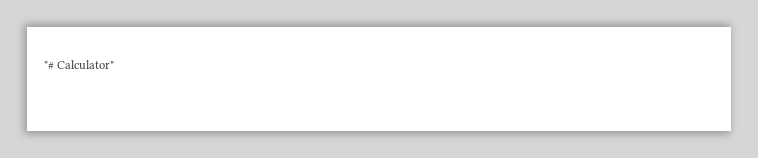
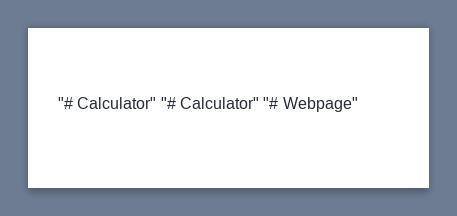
[44,60,115,70] "# Calculator" -> [58,97,358,112] "# Calculator" "# Calculator" "# Webpage"

